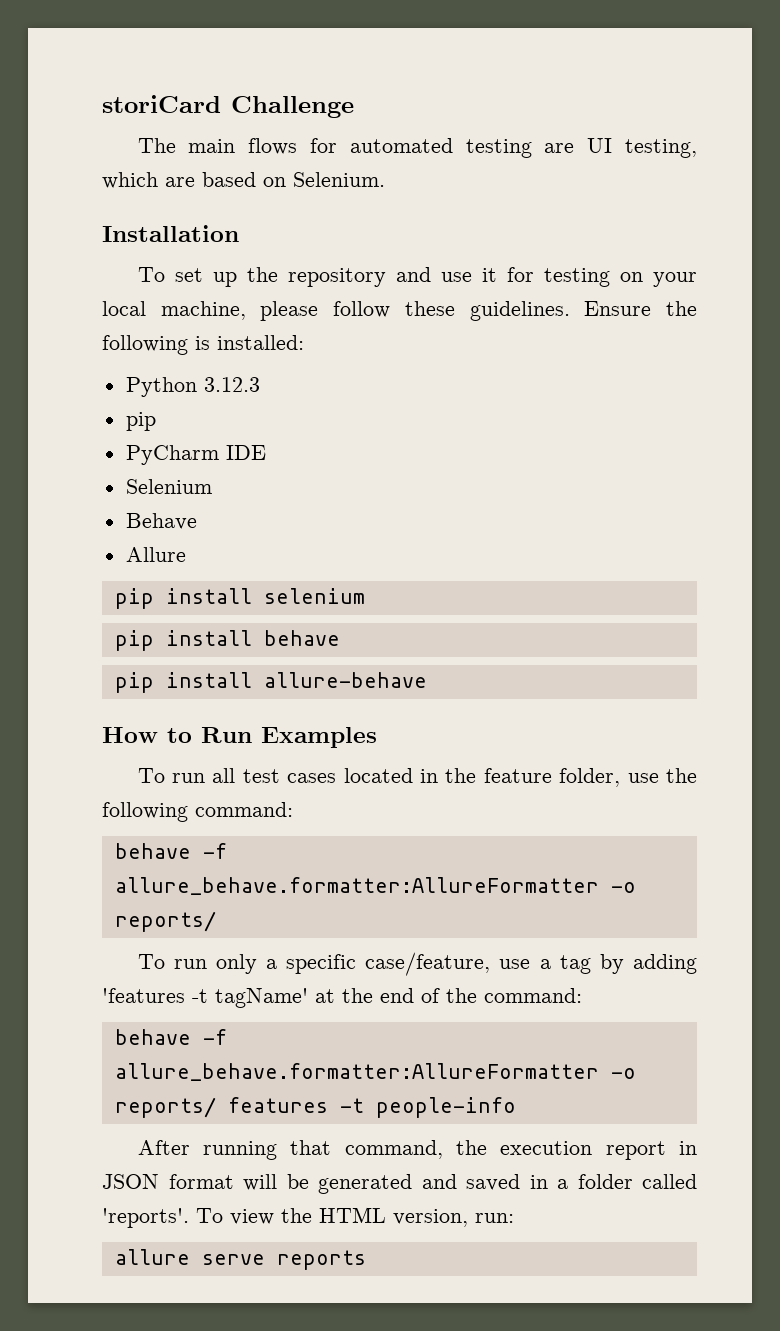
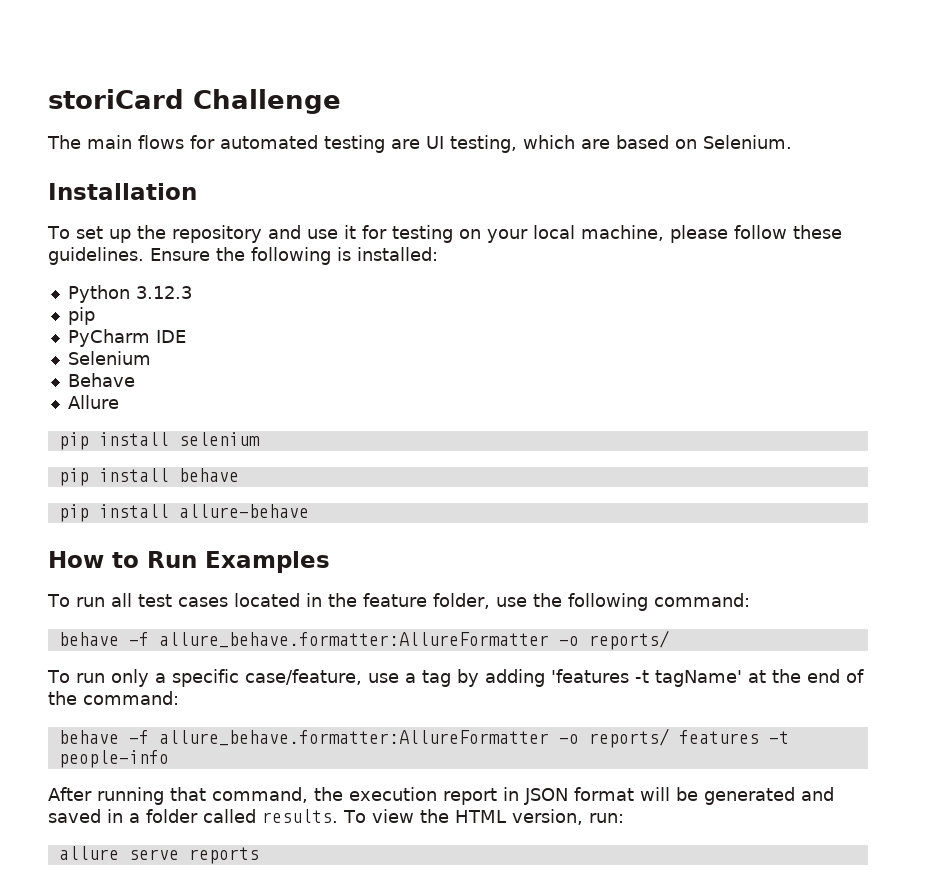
[102,1208,189,1228] 'reports'. -> [262,809,338,823] results.

